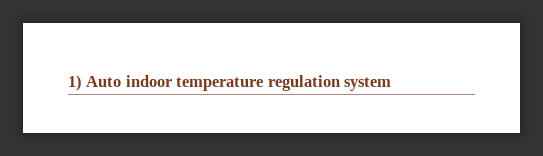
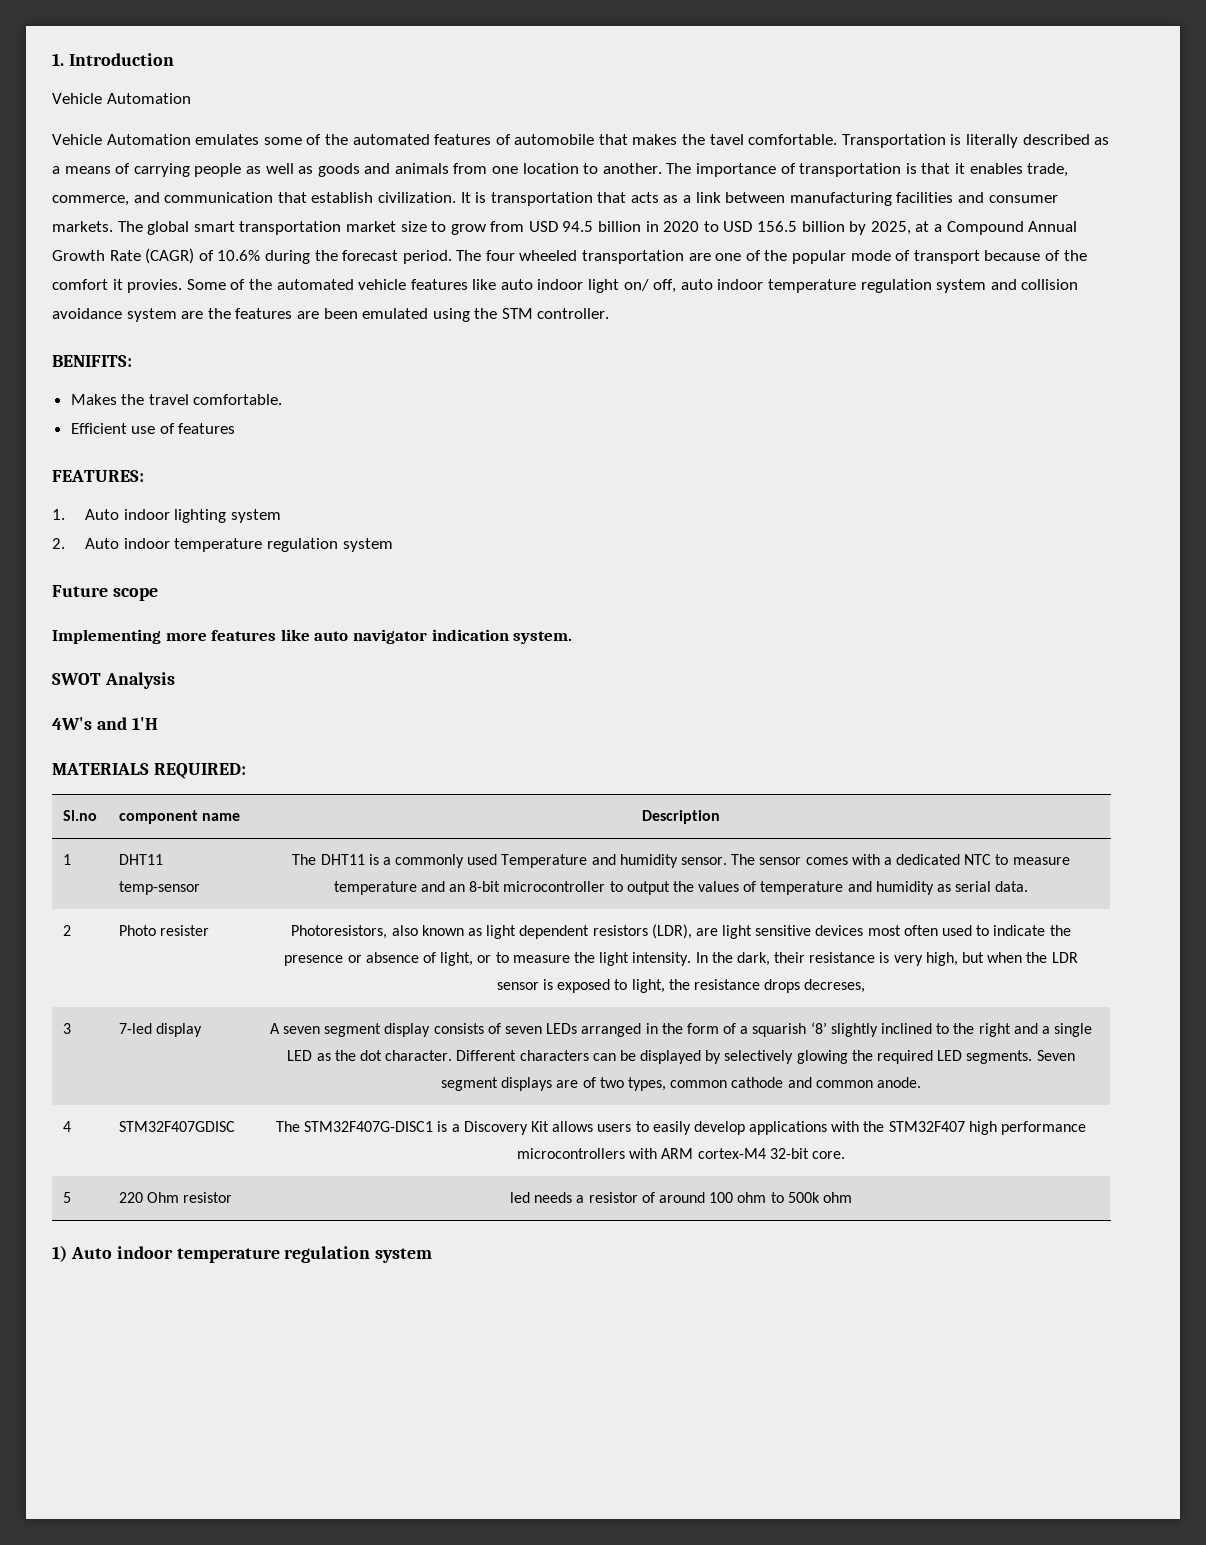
(68, 83) none -> [52,53,174,66] [52,93,191,104] [52,134,1110,148] [52,163,1069,177] [52,192,1058,206] [52,221,1078,235] [52,248,1087,264] [52,279,1079,293] [52,308,610,322] [52,355,132,367] [70,394,283,405] [70,423,236,434] [52,470,144,482] [52,509,281,523] [52,538,393,552] [52,585,158,601] [52,629,573,644] [52,672,175,689] [52,717,158,730] [52,763,246,779] [62,810,97,821] [118,810,240,824] [642,810,720,824] [62,854,71,865] [118,854,163,865] [118,881,200,895] [292,854,1070,868] [333,881,1029,895] [62,925,71,936] [118,925,209,936] [291,924,1071,939] [284,952,1078,966] [496,979,866,993] [62,1023,71,1034] [118,1023,202,1037] [269,1022,1093,1037] [287,1050,1075,1064] [441,1077,921,1091] [62,1121,71,1132] [118,1121,235,1132] [276,1121,1086,1135] [517,1148,845,1159] [62,1192,71,1203] [118,1192,233,1203] [510,1192,852,1203] 1. Introduction // Vehicle Automation // Vehicle Automation emulates some of the automated features of automobile that makes the tavel comfortable. Transportation is literally described as a means of carrying people as well as goods and animals from one location to another. The importance of transportation is that it enables trade, commerce, and communication that establish civilization. It is transportation that acts as a link between manufacturing facilities and consumer markets. The global smart transportation market size to grow from USD 94.5 billion in 2020 to USD 156.5 billion by 2025, at a Compound Annual Growth Rate (CAGR) of 10.6% during the forecast period. The four wheeled transportation are one of the popular mode of transport because of the comfort it provies. Some of the automated vehicle features like auto indoor light on/ off, auto indoor temperature regulation system and collision avoidance system are the features are been emulated using the STM controller. // BENIFITS: // Makes the travel comfortable. // Efficient use of features // FEATURES: // 1. Auto indoor lighting system // 2. Auto indoor temperature regulation system // Future scope // Implementing more features like auto navigator indication system. // SWOT Analysis // 4W's and 1'H // MATERIALS REQUIRED: // Sl.no | component name | Description // 1 | DHT11 temp-sensor | The DHT11 is a commonly used Temperature and humidity sensor. The sensor comes with a dedicated NTC to measure temperature and an 8-bit microcontroller to output the values of temperature and humidity as serial data. // 2 | Photo resister | Photoresistors, also known as light dependent resistors (LDR), are light sensitive devices most often used to indicate the presence or absence of light, or to measure the light intensity. In the dark, their resistance is very high, but when the LDR sensor is exposed to light, the resistance drops decreses, // 3 | 7-led display | A seven segment display consists of seven LEDs arranged in the form of a squarish ‘8’ slightly inclined to the right and a single LED as the dot character. Different characters can be displayed by selectively glowing the required LED segments. Seven segment displays are of two types, common cathode and common anode. // 4 | STM32F407GDISC | The STM32F407G-DISC1 is a Discovery Kit allows users to easily develop applications with the STM32F407 high performance microcontrollers with ARM cortex-M4 32-bit core. // 5 | 220 Ohm resistor | led needs a resistor of around 100 ohm to 500k ohm //

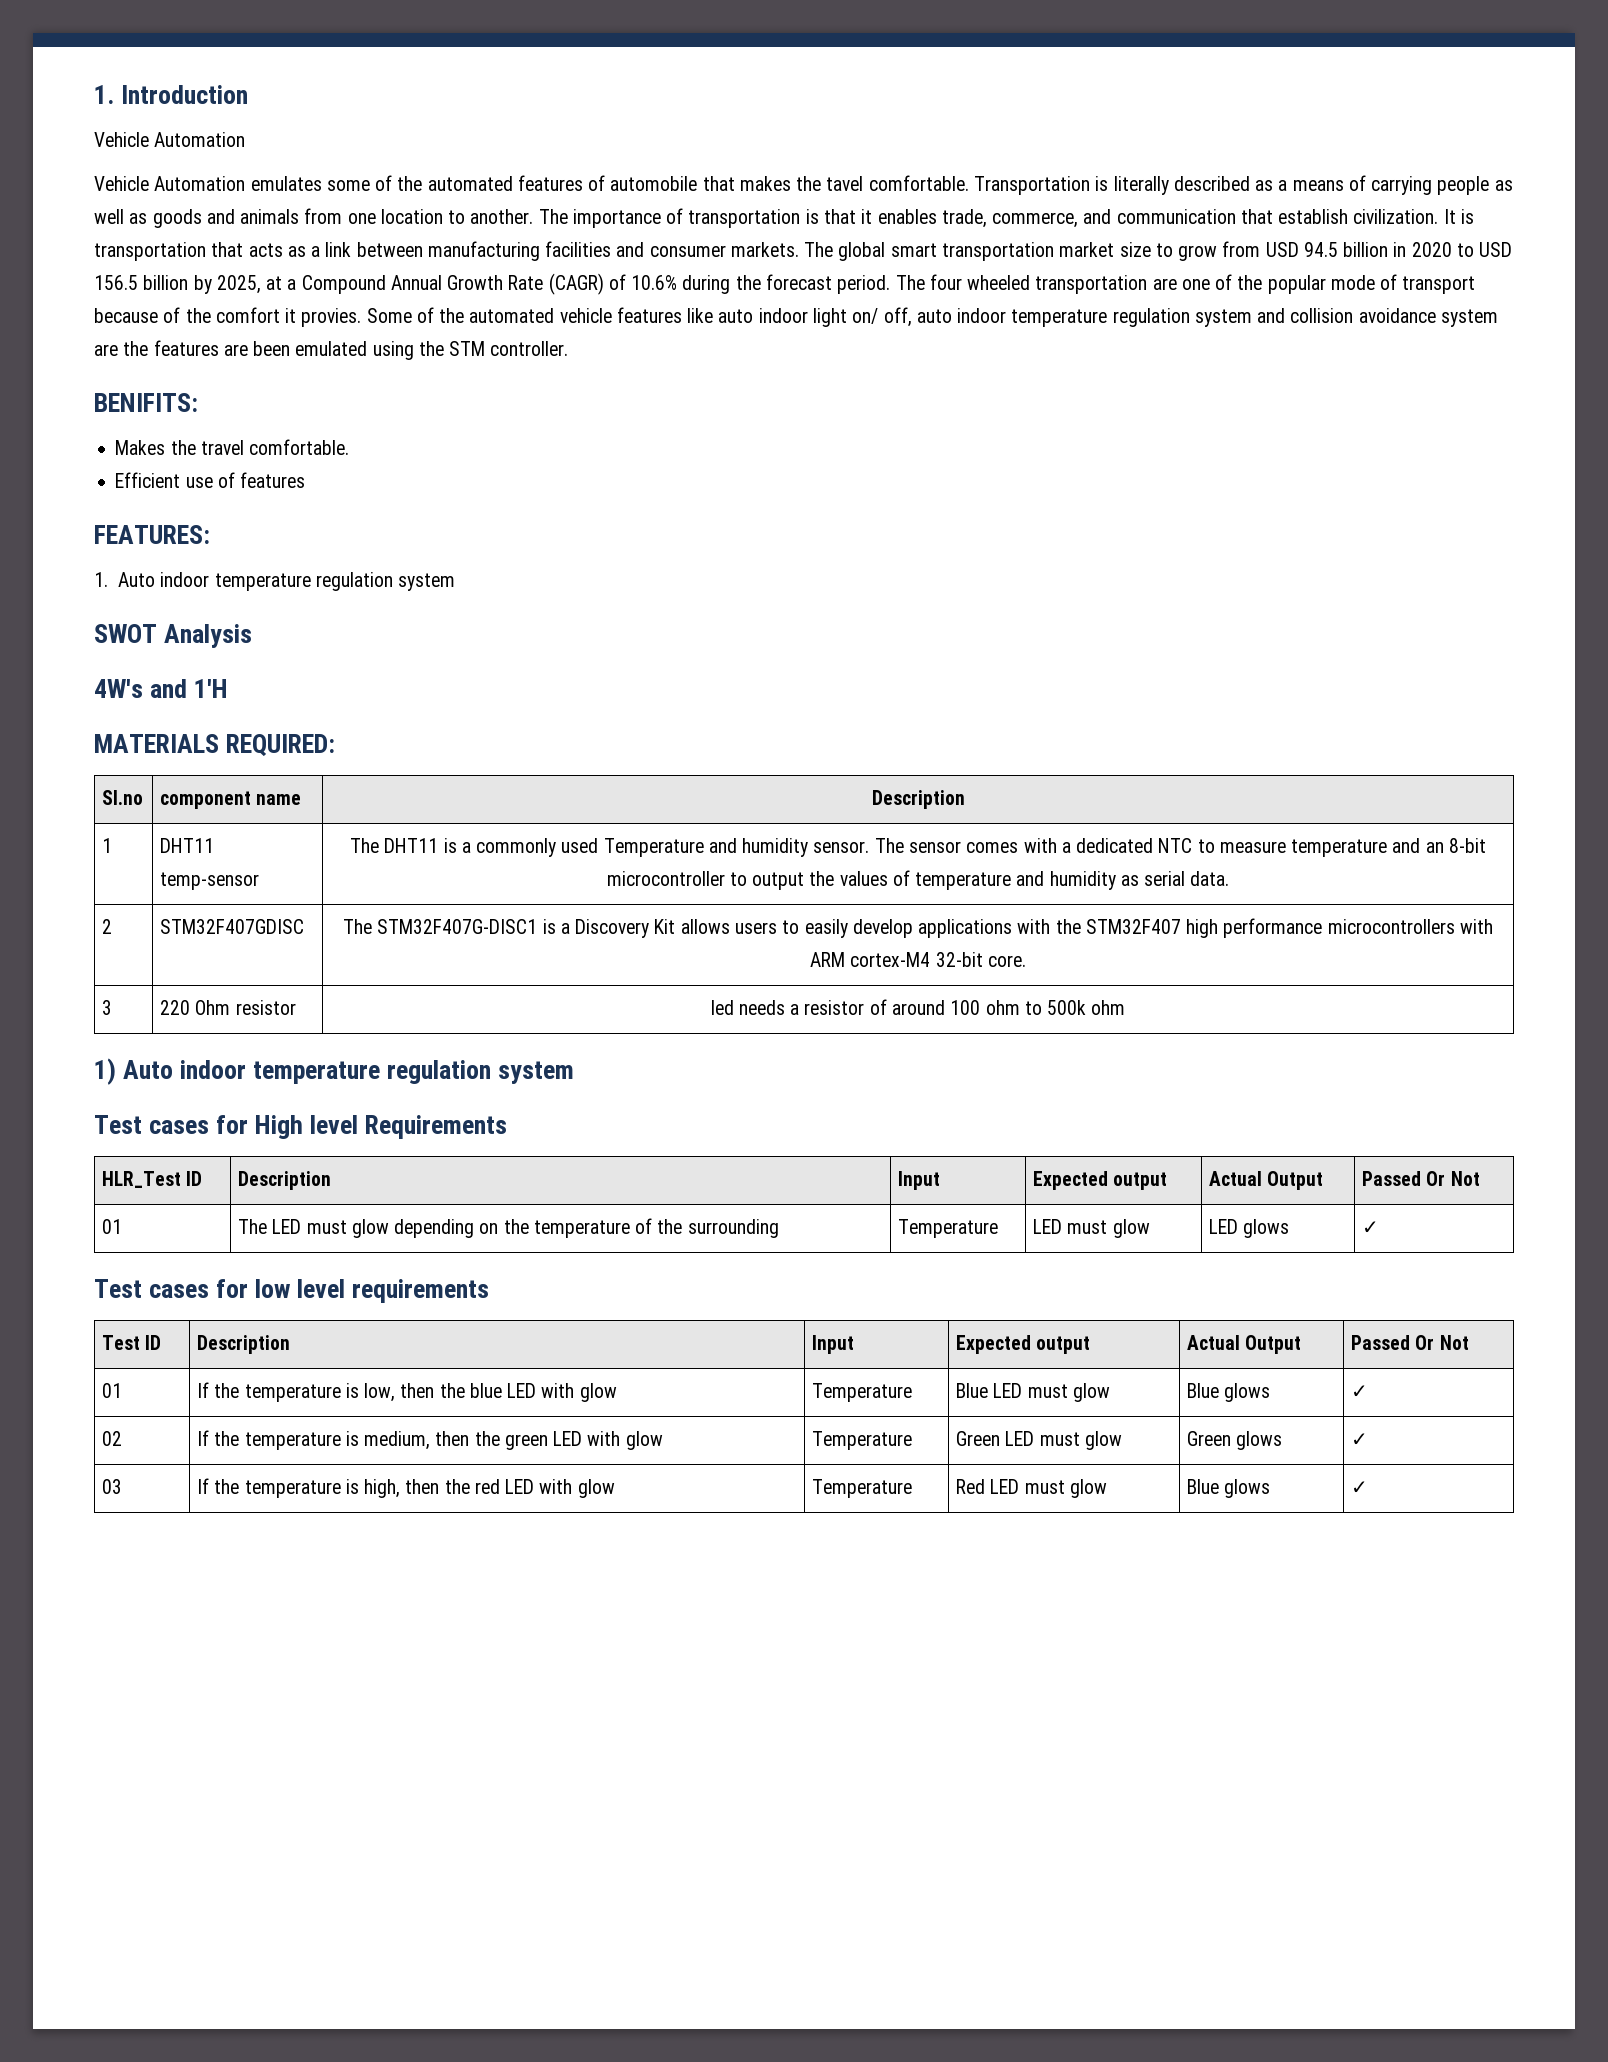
[174,509,281,523] [52,538,393,552] [52,585,158,601] [52,629,573,644] lighting system // 2. Auto indoor temperature regulation system // Future scope // Implementing more features like auto navigator indication system. -> [214,572,456,591] temperature regulation system
[118,925,209,936] [291,924,1071,939] [284,952,1078,966] [496,979,866,993] [62,1023,71,1034] [118,1023,202,1037] [269,1022,1093,1037] [287,1050,1075,1064] [441,1077,921,1091] [62,1121,71,1132] | Photo resister | Photoresistors, also known as light dependent resistors (LDR), are light sensitive devices most often used to indicate the presence or absence of light, or to measure the light intensity. In the dark, their resistance is very high, but when the LDR sensor is exposed to light, the resistance drops decreses, // 3 | 7-led display | A seven segment display consists of seven LEDs arranged in the form of a squarish ‘8’ slightly inclined to the right and a single LED as the dot character. Different characters can be displayed by selectively glowing the required LED segments. Seven segment displays are of two types, common cathode and common anode. // 4 -> (113, 926) none
[62,1192,71,1203] 5 -> [102,1000,113,1015] 3
(433, 1255) none -> [94,1115,508,1139] [102,1171,203,1188] [238,1171,332,1190] [898,1171,941,1190] [1033,1171,1168,1190] [1209,1171,1324,1190] [1362,1171,1480,1186] [102,1219,123,1234] [238,1218,779,1238] [898,1219,999,1238] [1033,1219,1150,1238] [1209,1219,1290,1238] [1362,1221,1380,1234] [94,1279,490,1303] [102,1335,162,1350] [197,1335,291,1354] [812,1335,855,1354] [956,1335,1091,1354] [1187,1335,1302,1354] [1351,1335,1469,1350] [102,1383,123,1398] [197,1382,617,1402] [812,1383,913,1402] [956,1383,1110,1402] [1187,1383,1271,1402] [1351,1385,1369,1398] [102,1431,123,1446] [197,1430,663,1450] [812,1431,913,1450] [956,1431,1122,1450] [1187,1431,1283,1450] [1351,1433,1369,1446] [102,1479,123,1494] [197,1478,615,1498] [812,1479,913,1498] [956,1479,1107,1498] [1187,1479,1271,1498] [1351,1481,1369,1494] // Test cases for High level Requirements // HLR_Test ID | Description | Input | Expected output | Actual Output | Passed Or Not // 01 | The LED must glow depending on the temperature of the surrounding | Temperature | LED must glow | LED glows | ✓ // Test cases for low level requirements // Test ID | Description | Input | Expected output | Actual Output | Passed Or Not // 01 | If the temperature is low, then the blue LED with glow | Temperature | Blue LED must glow | Blue glows | ✓ // 02 | If the temperature is medium, then the green LED with glow | Temperature | Green LED must glow | Green glows | ✓ // 03 | If the temperature is high, then the red LED with glow | Temperature | Red LED must glow | Blue glows | ✓

